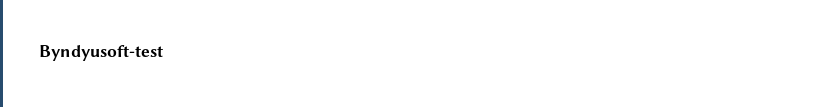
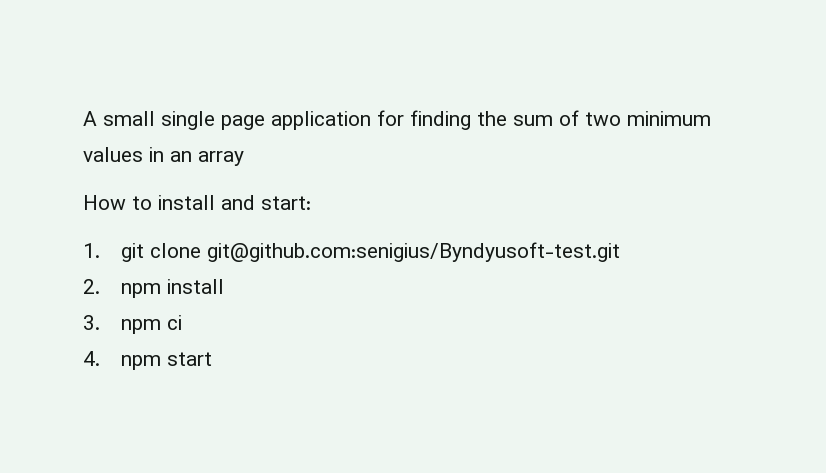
[39,45,163,61] Byndyusoft-test -> [83,110,711,130] [83,147,244,166] [83,195,311,210] [83,242,621,262] [83,279,225,298] [83,315,183,334] [83,351,213,370] A small single page application for finding the sum of two minimum values in an array // How to install and start: // 1. git clone git@github.com:senigius/Byndyusoft-test.git // 2. npm install // 3. npm ci // 4. npm start

